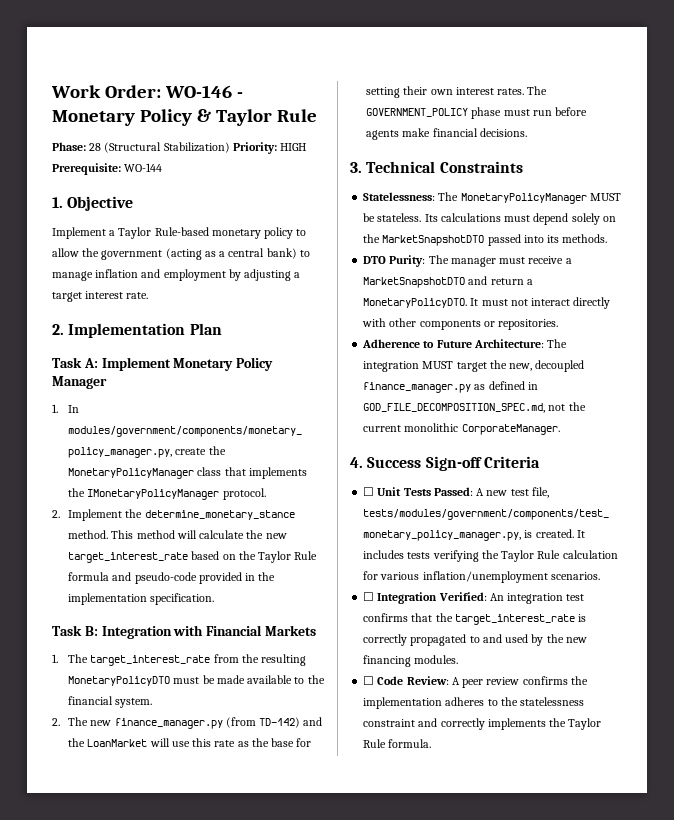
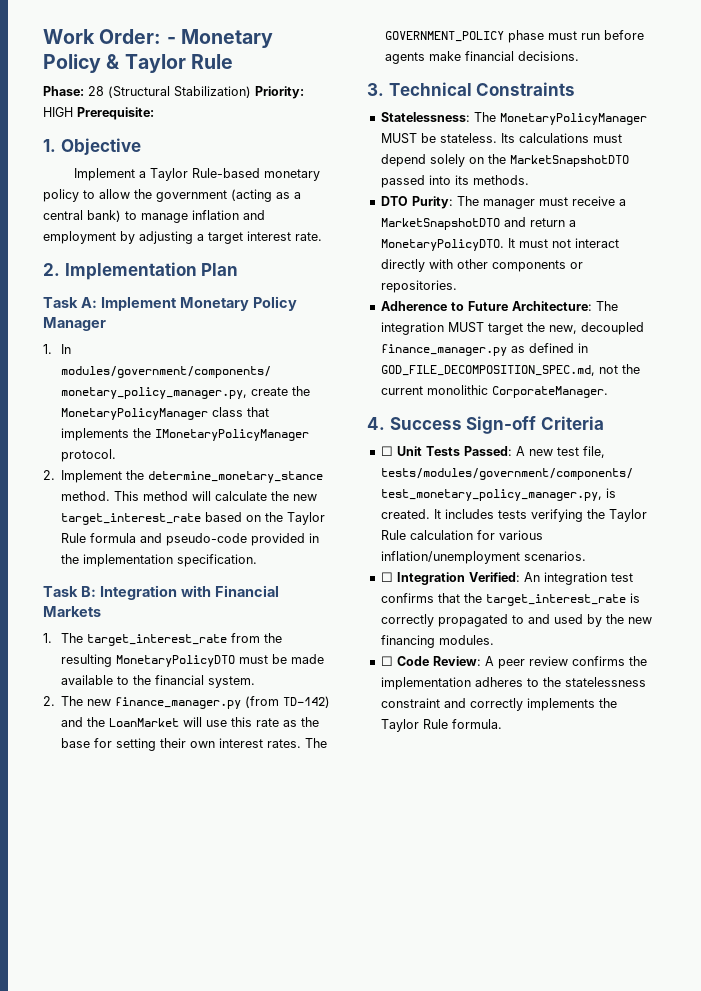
[164,85,232,98] WO-146 -> (162, 36) none
[124,163,163,172] WO-144 -> (154, 113) none

